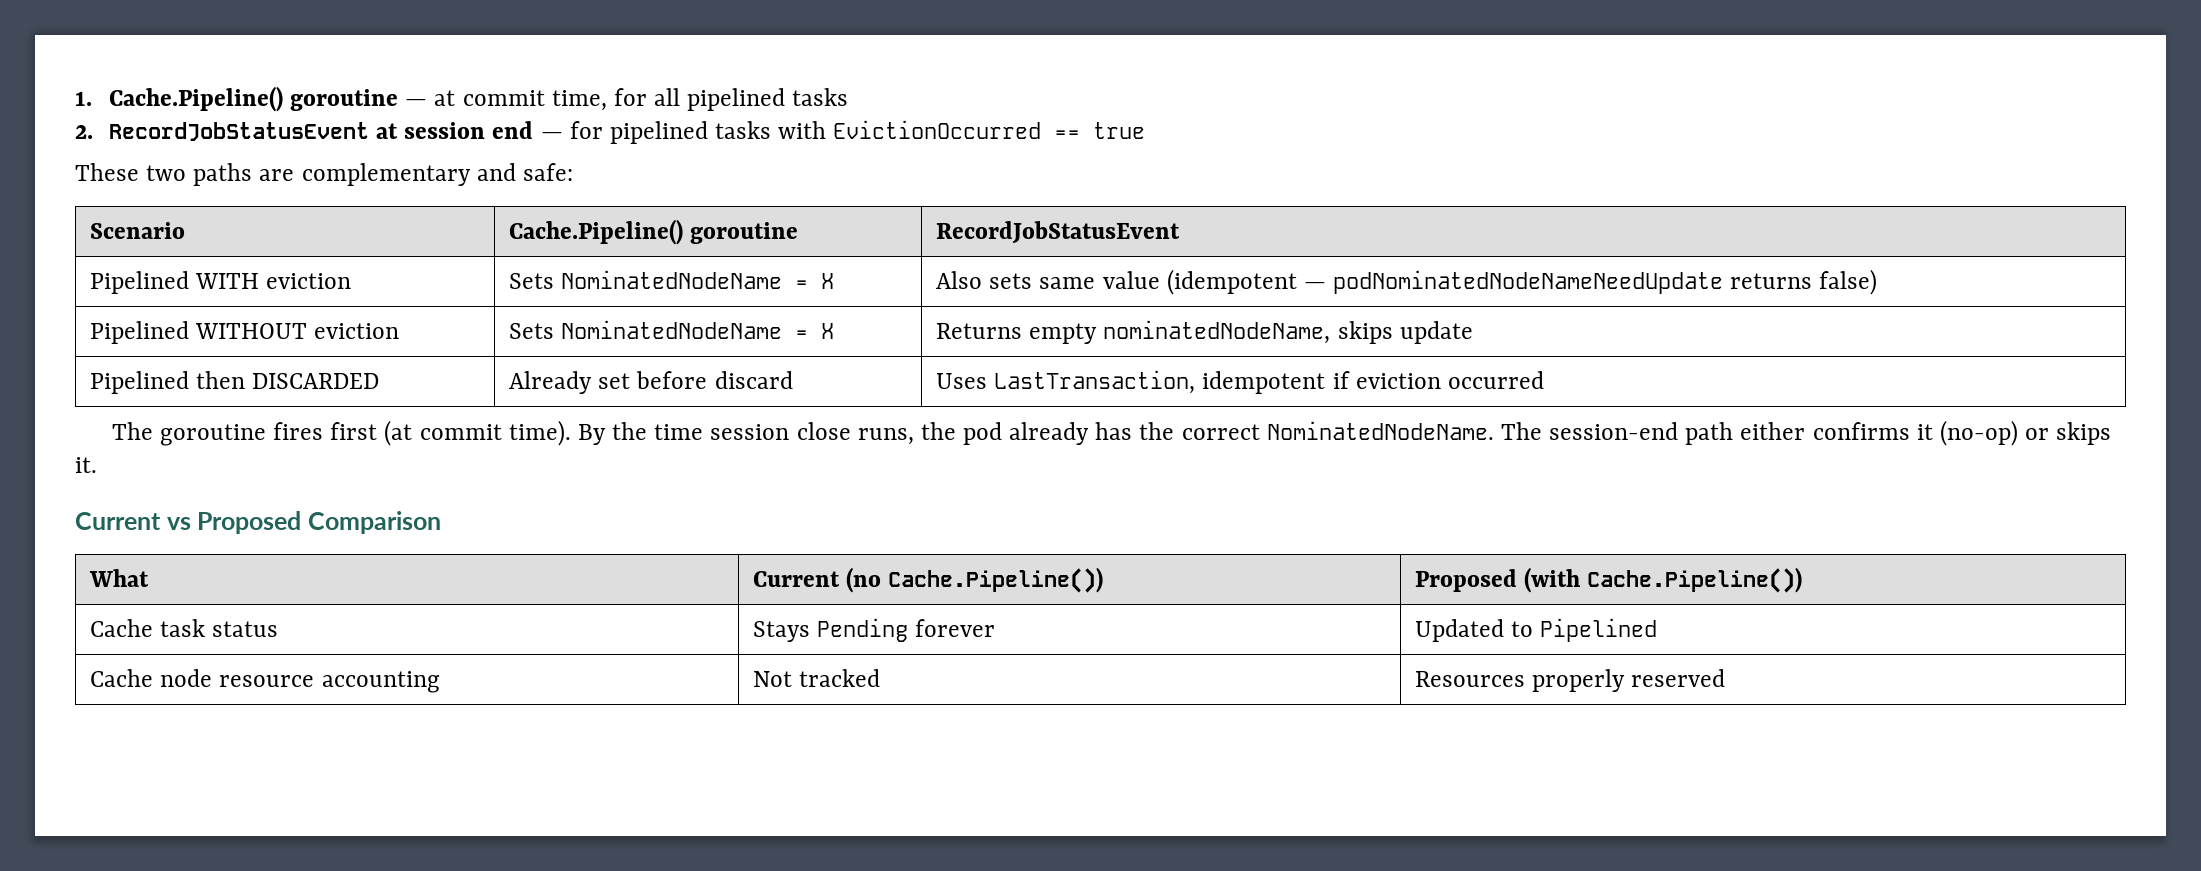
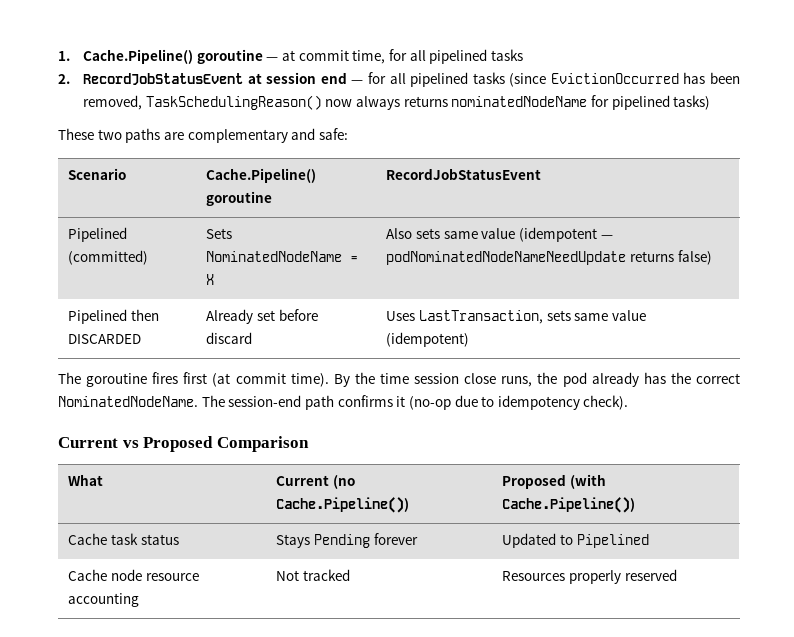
[609,120,1146,144] pipelined tasks with EvictionOccurred == true -> [389,72,740,87] [83,95,711,110] all pipelined tasks (since EvictionOccurred has been removed, TaskSchedulingReason() now always returns nominatedNodeName for pipelined tasks)
[195,273,352,289] WITH eviction -> [68,250,149,265] (committed)
[90,321,400,344] [509,320,835,339] [936,320,1473,344] // Pipelined WITHOUT eviction | Sets NominatedNodeName = X | Returns empty nominatedNodeName, skips update -> (712, 257) none
[1202,371,1544,394] idempotent if eviction occurred -> [546,310,647,321] [386,332,470,347] sets same value (idempotent)
[1740,422,1806,440] either -> (334, 402) none
[1939,420,2112,446] [75,457,97,473] (no-op) or skips it. -> [408,395,629,410] (no-op due to idempotency check).

